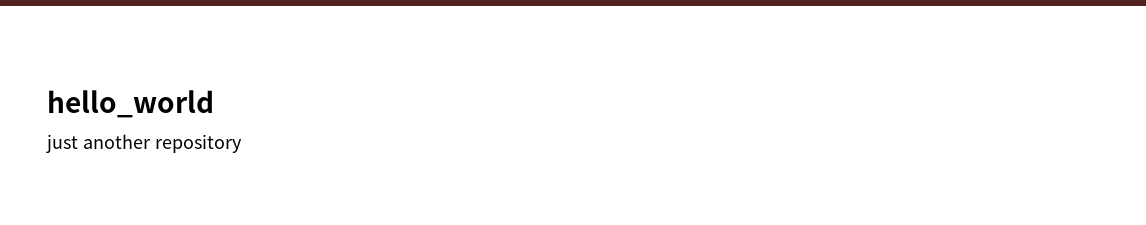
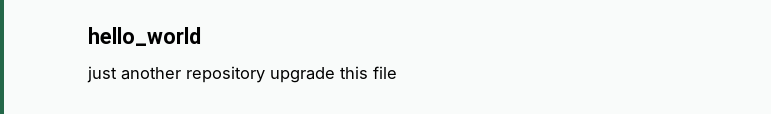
(242, 143) none -> [270,66,397,83] upgrade this file

